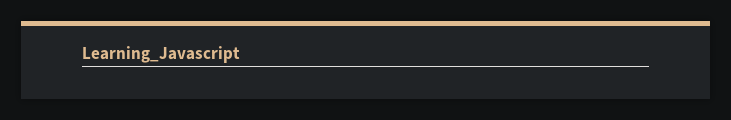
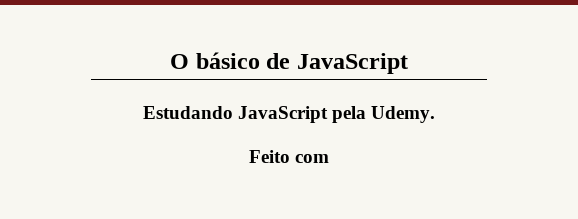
[82,46,240,63] Learning_Javascript -> [170,52,408,74] [142,106,436,123] [248,150,330,163] O básico de JavaScript // Estudando JavaScript pela Udemy. // Feito com

